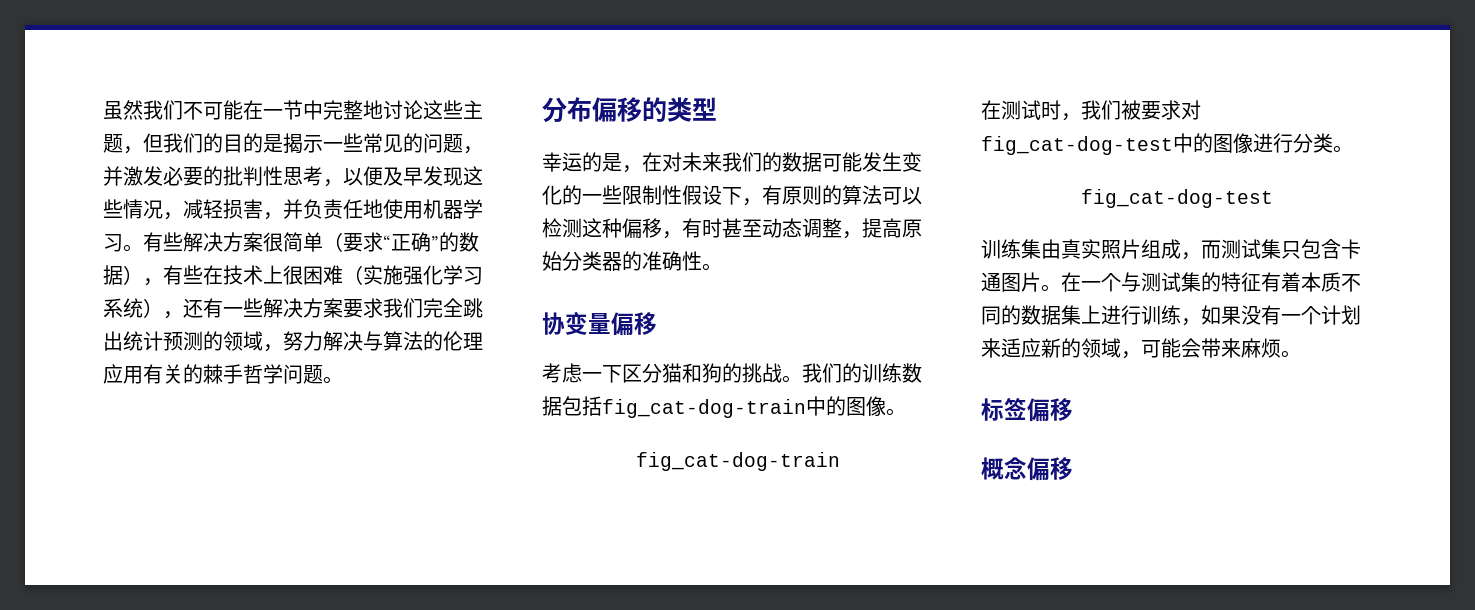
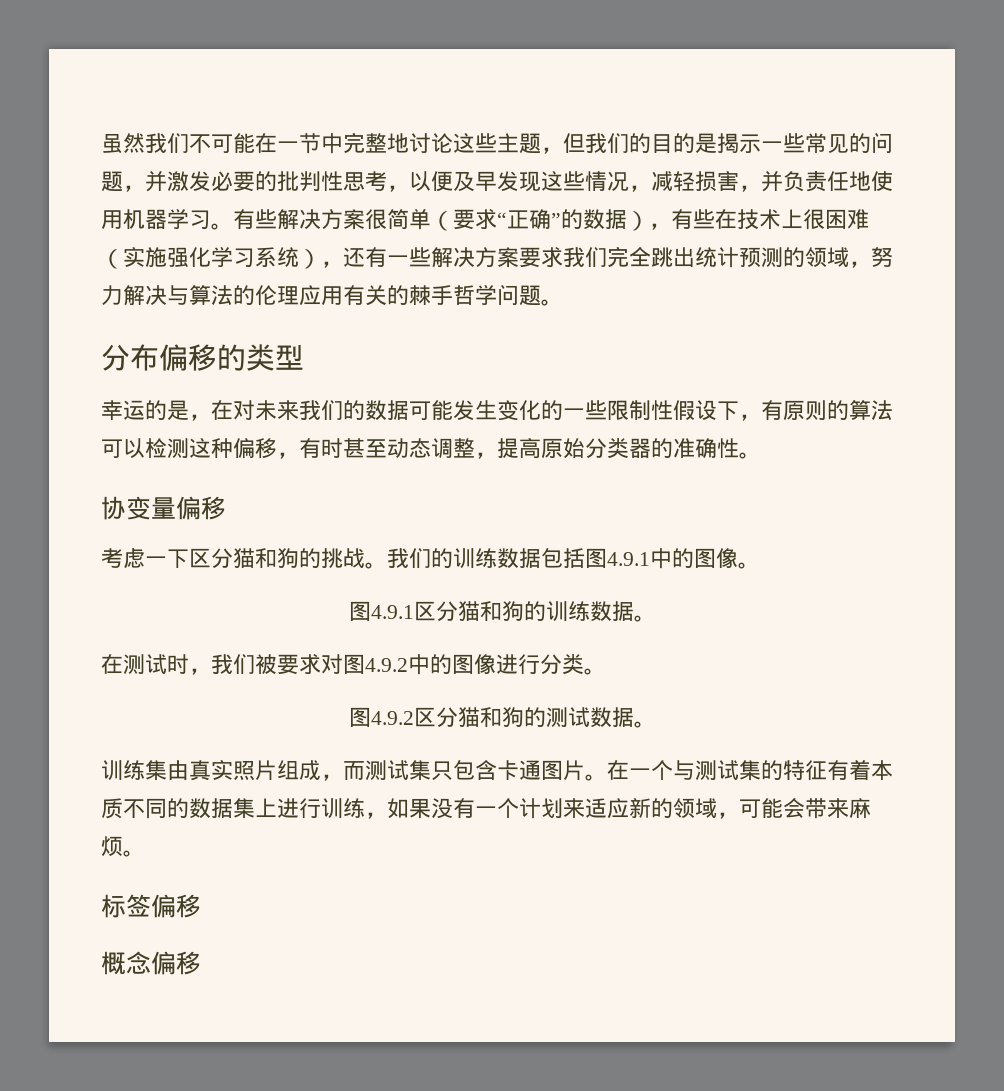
[602,399,806,418] fig_cat-dog-train -> [585,548,650,568] 图4.9.1
[635,452,840,471] fig_cat-dog-train -> [348,601,656,622] 图4.9.1区分猫和狗的训练数据。
[981,136,1173,155] fig_cat-dog-test -> [343,654,408,674] 图4.9.2
[1080,189,1273,208] fig_cat-dog-test -> [348,707,656,728] 图4.9.2区分猫和狗的测试数据。

